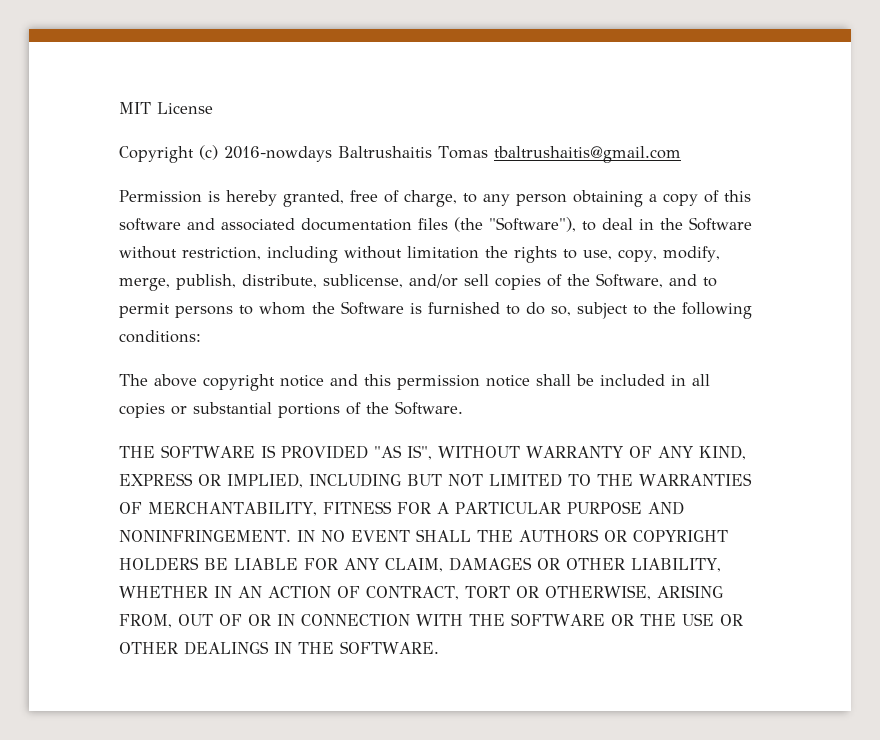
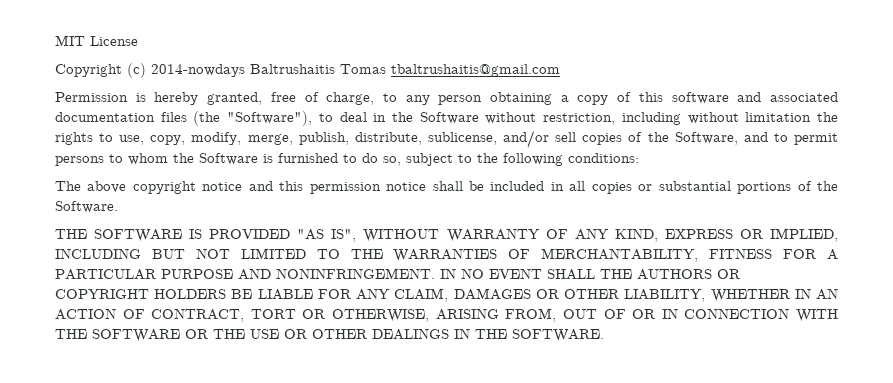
[224,146,332,162] 2016-nowdays -> [151,64,245,77] 2014-nowdays

